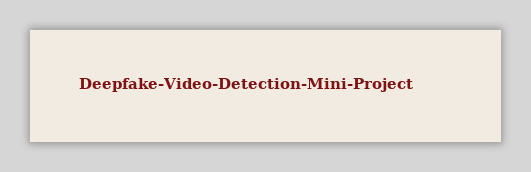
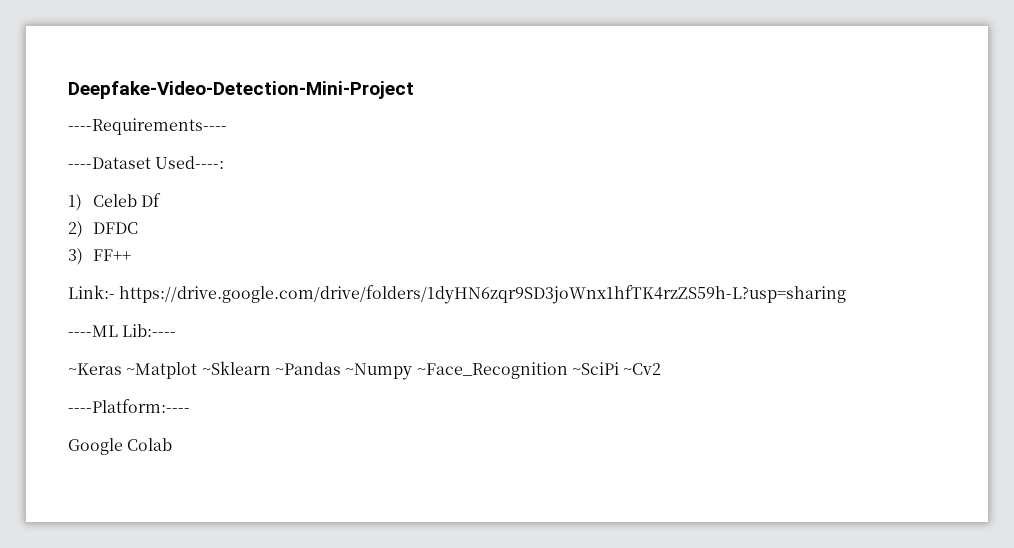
(413, 85) none -> [68,118,227,135] [68,156,225,169] [68,193,161,211] [68,221,138,238] [68,248,131,265] [68,285,847,304] [68,324,177,337] [68,361,662,380] [68,399,190,413] [68,438,173,455] // ----Requirements---- // ----Dataset Used----: // 1) Celeb Df // 2) DFDC // 3) FF++ // Link:- https://drive.google.com/drive/folders/1dyHN6zqr9SD3joWnx1hfTK4rzZS59h-L?usp=sharing // ----ML Lib:---- // ~Keras ~Matplot ~Sklearn ~Pandas ~Numpy ~Face_Recognition ~SciPi ~Cv2 // ----Platform:---- // Google Colab

